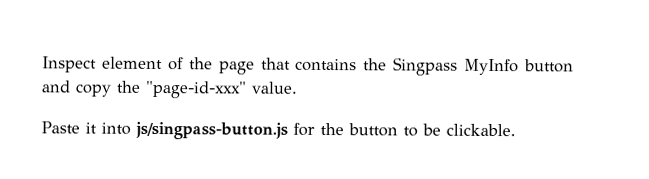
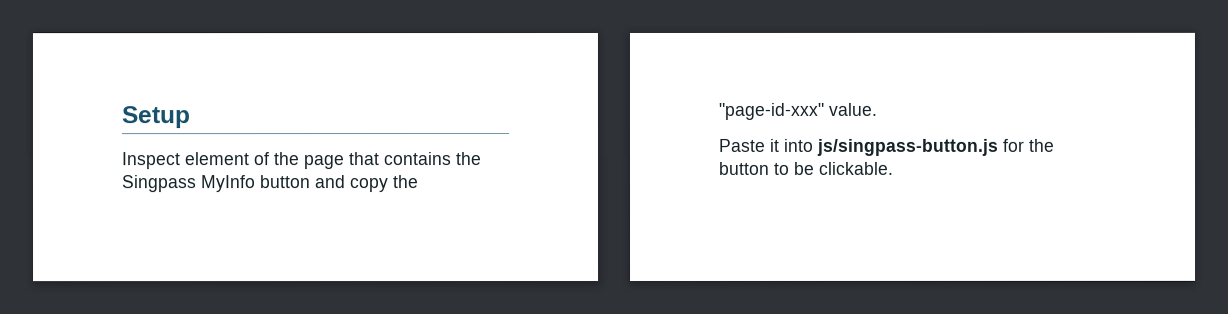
(42, 64) none -> [121,106,190,129] Setup //

